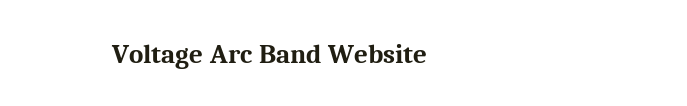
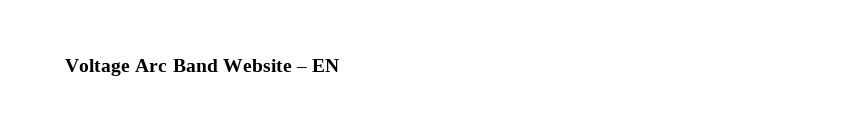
(428, 53) none -> [296,59,340,72] – EN

